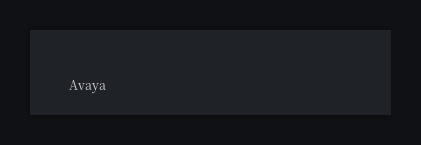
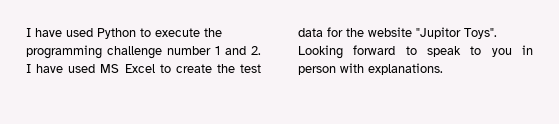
[69,80,106,94] Avaya -> [26,28,222,39] [26,45,261,59] [26,64,261,73] [298,27,497,39] [298,45,533,59] [298,63,443,75] I have used Python to execute the programming challenge number 1 and 2. I have used MS Excel to create the test data for the website "Jupitor Toys". Looking forward to speak to you in person with explanations.

